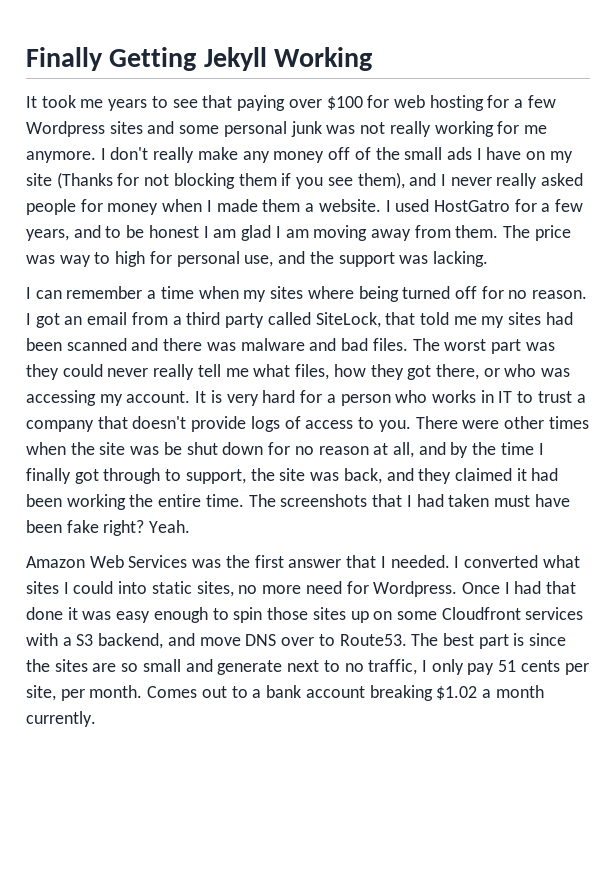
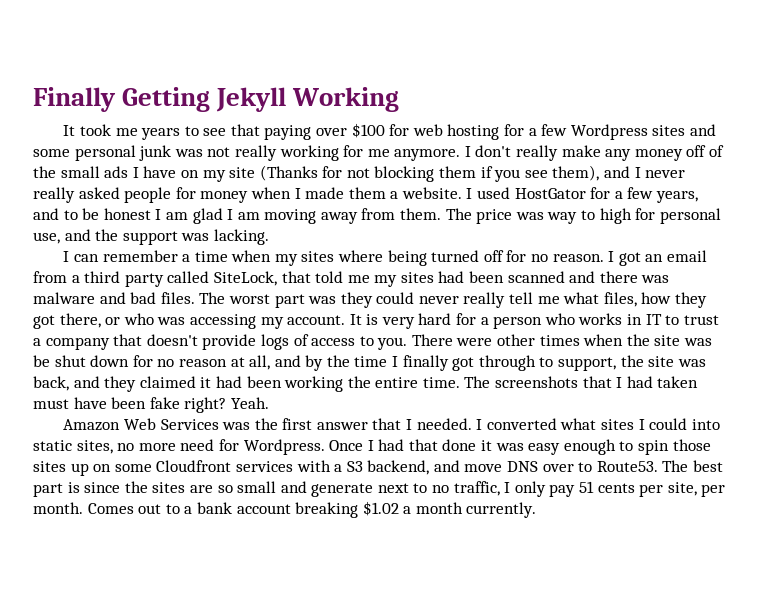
[433,200,510,212] HostGatro -> [514,188,586,199] HostGator

